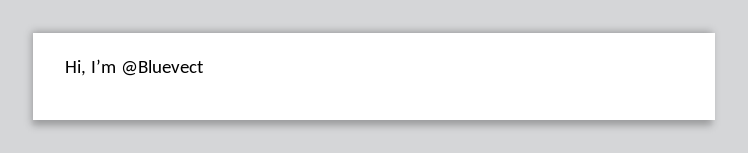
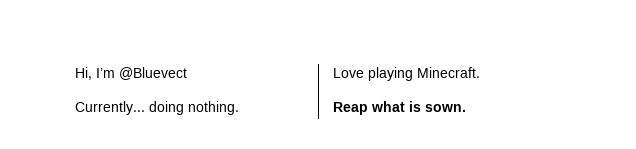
(204, 68) none -> [75,101,239,115] [333,67,480,81] [333,101,466,115] // Currently... doing nothing. // Love playing Minecraft. // Reap what is sown.

